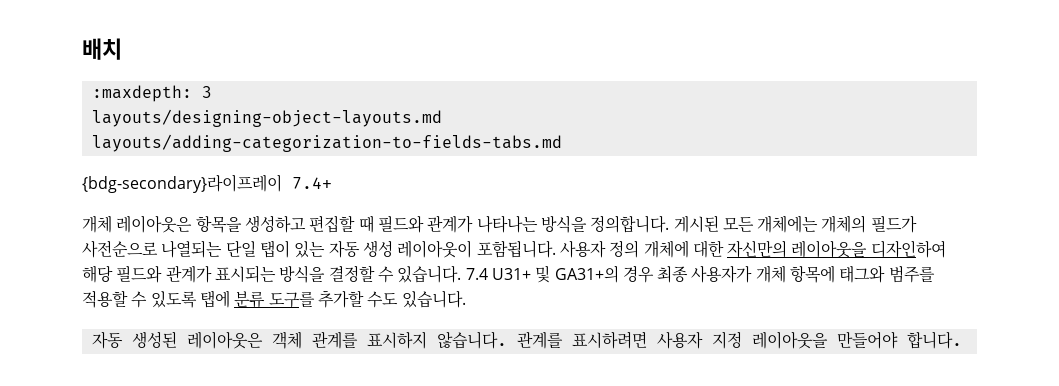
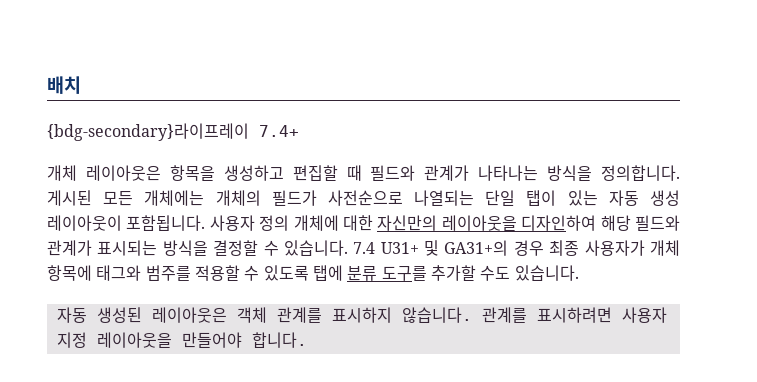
[91,85,212,102] [91,109,442,127] [91,134,562,152] // :maxdepth: 3 // layouts/designing-object-layouts.md // layouts/adding-categorization-to-fields-tabs.md -> (81, 85) none

